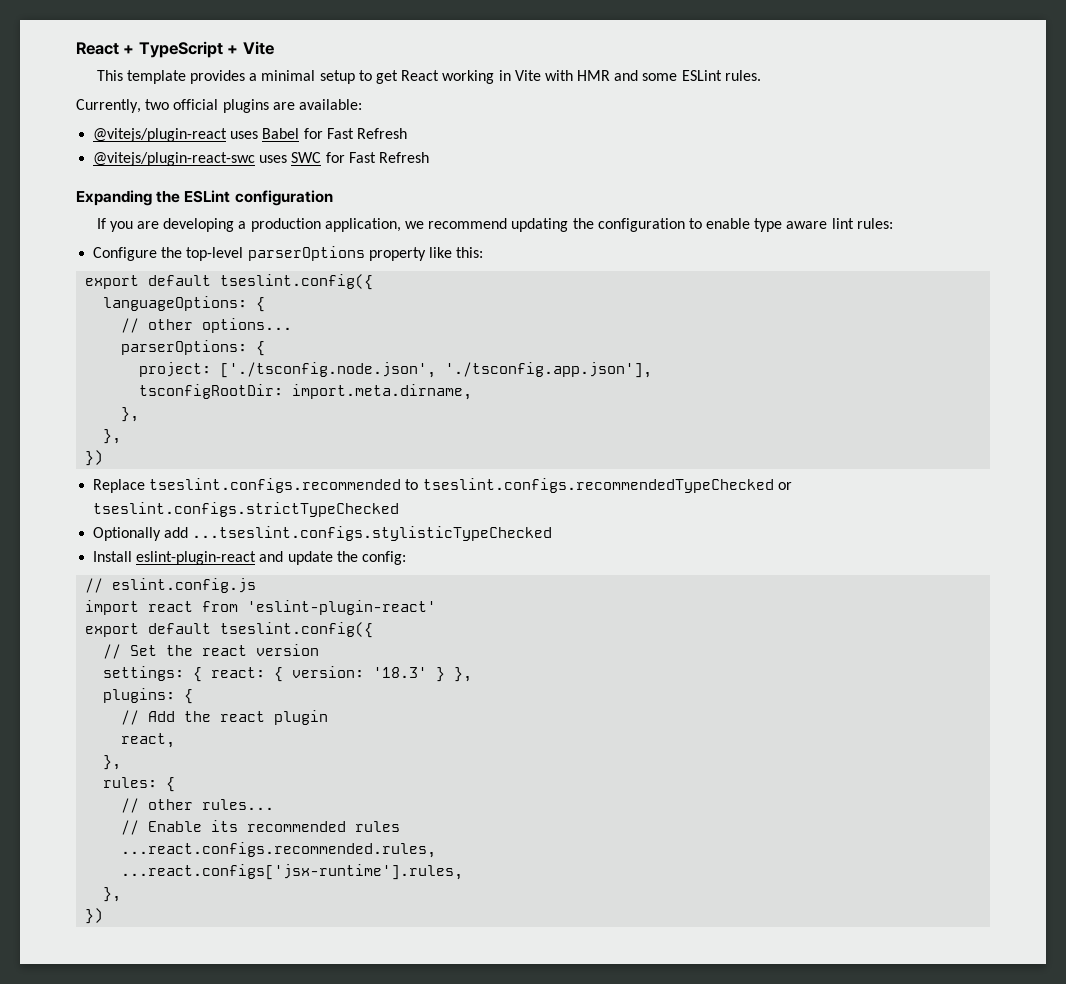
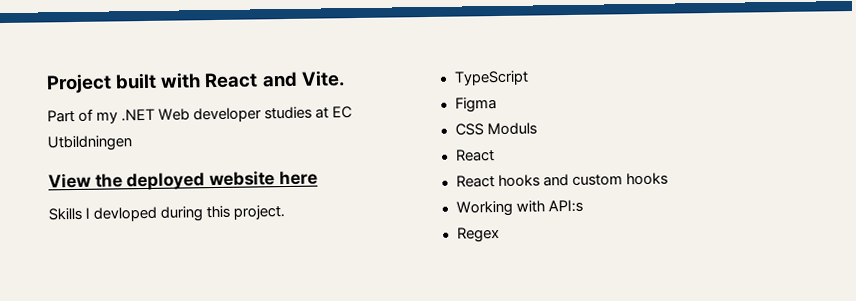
[76,41,274,58] [96,70,761,84] [76,99,362,113] [93,128,407,142] [93,152,429,166] [76,190,333,206] [96,218,893,232] [93,246,484,261] [85,274,374,290] [103,296,266,312] [121,318,293,333] [121,340,266,356] [139,362,653,378] [139,384,473,400] [121,407,140,422] [103,429,122,444] [85,450,104,466] [93,478,792,493] [93,502,400,517] [93,526,553,541] [93,551,406,565] [85,578,257,593] [85,600,437,615] [85,622,374,638] [103,644,320,659] [103,666,473,682] [103,688,194,704] [121,710,329,725] [121,733,176,748] [103,755,122,770] [103,777,176,792] [121,798,275,813] [121,820,401,835] [121,842,437,858] [121,864,464,880] [103,887,122,902] [85,908,104,924] React + TypeScript + Vite // This template provides a minimal setup to get React working in Vite with HMR and some ESLint rules. // Currently, two official plugins are available: // @vitejs/plugin-react uses Babel for Fast Refresh // @vitejs/plugin-react-swc uses SWC for Fast Refresh // Expanding the ESLint configuration // If you are developing a production application, we recommend updating the configuration to enable type aware lint rules: // Configure the top-level parserOptions property like this: // export default tseslint.config({ // languageOptions: { // // other options... // parserOptions: { // project: ['./tsconfig.node.json', './tsconfig.app.json'], // tsconfigRootDir: import.meta.dirname, // }, // }, // }) // Replace tseslint.configs.recommended to tseslint.configs.recommendedTypeChecked or tseslint.configs.strictTypeChecked // Optionally add ...tseslint.configs.stylisticTypeChecked // Install eslint-plugin-react and update the config: // // eslint.config.js // import react from 'eslint-plugin-react' // export default tseslint.config({ // // Set the react version // settings: { react: { version: '18.3' } }, // plugins: { // // Add the react plugin // react, // }, // rules: { // // other rules... // // Enable its recommended rules // ...react.configs.recommended.rules, // ...react.configs['jsx-runtime'].rules, // }, // }) -> [46,70,345,94] [47,106,353,124] [47,135,132,152] [48,170,318,191] [48,205,286,222] [453,70,529,86] [454,97,497,113] [454,122,537,136] [454,149,495,162] [455,172,668,188] [455,199,583,217] [456,227,500,243] Project built with React and Vite. // Part of my .NET Web developer studies at EC Utbildningen // View the deployed website here // Skills I devloped during this project. // TypeScript // Figma // CSS Moduls // React // React hooks and custom hooks // Working with API:s // Regex

